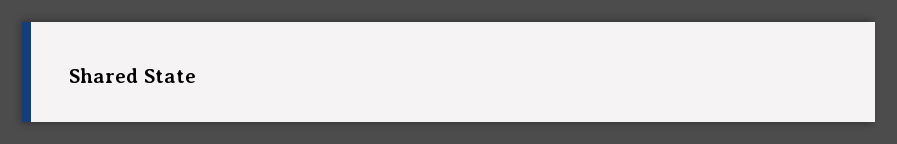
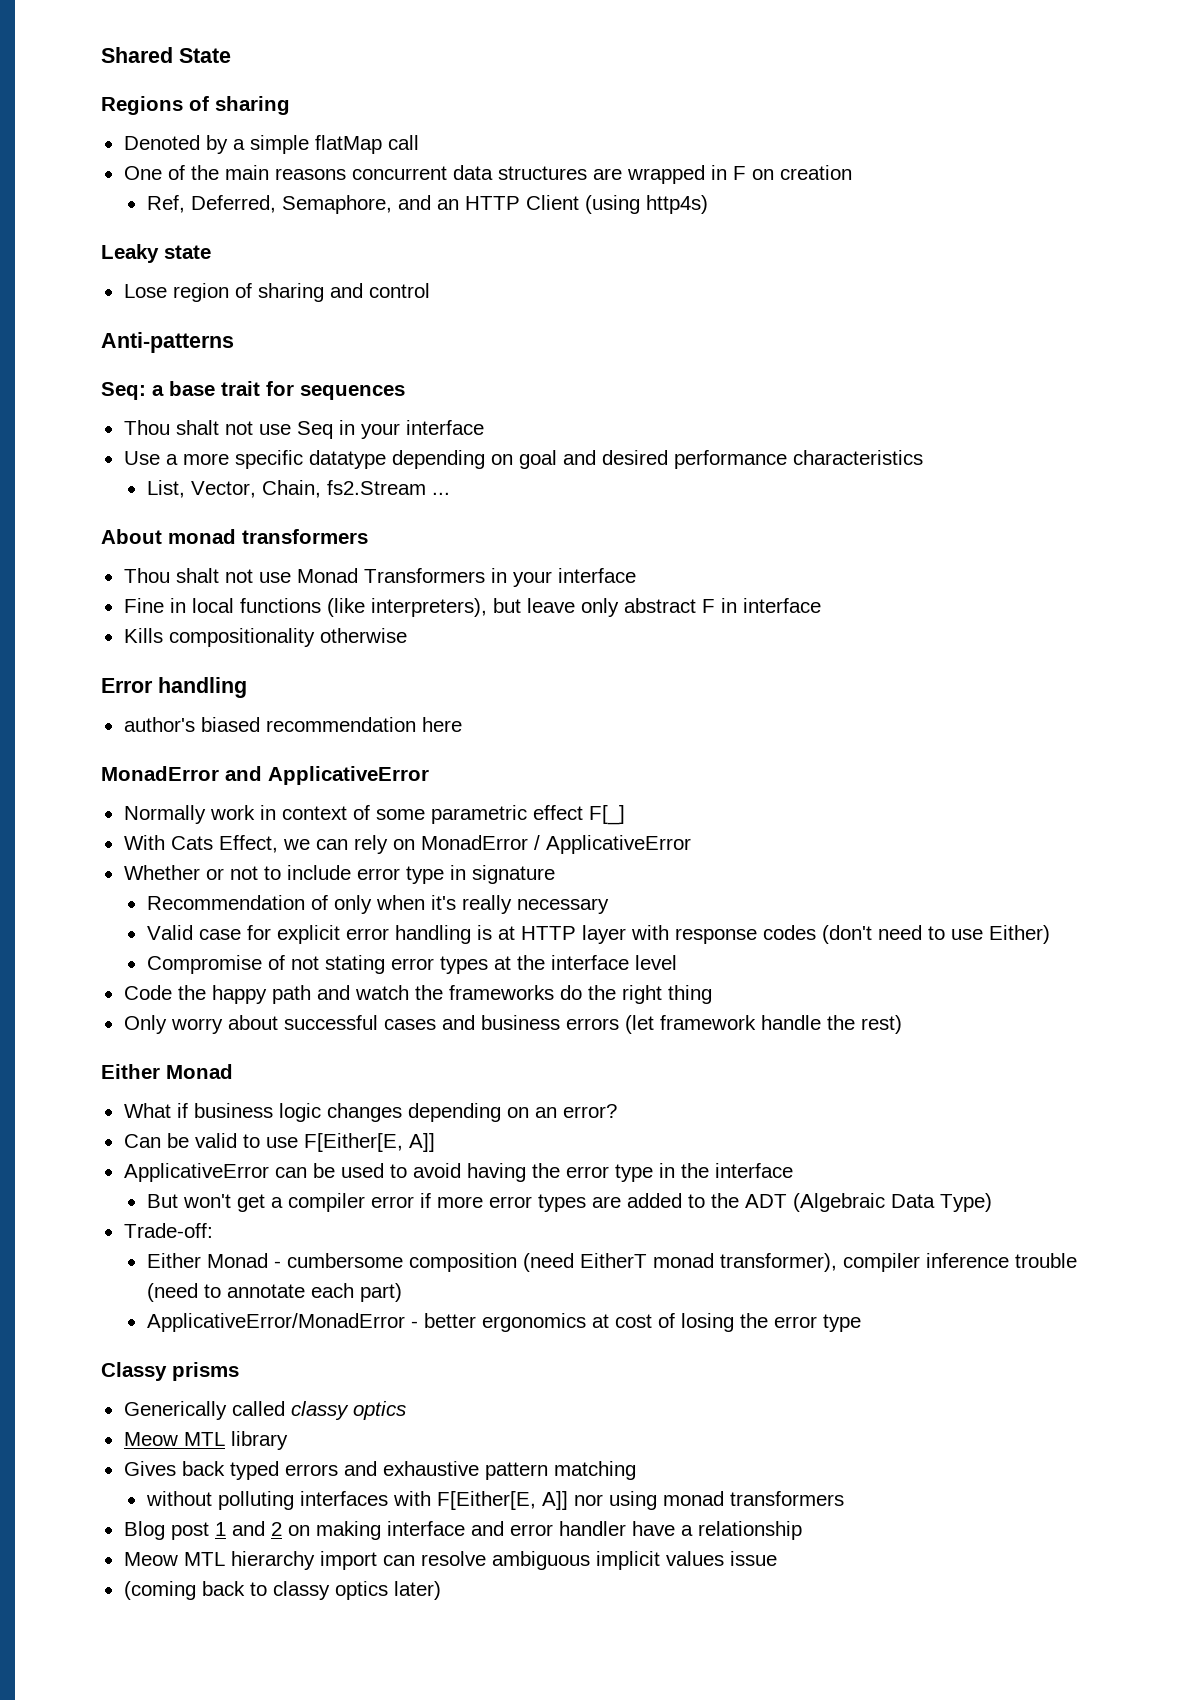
(196, 76) none -> [101,96,290,115] [123,135,419,154] [123,165,852,184] [146,195,708,214] [101,244,211,263] [123,283,430,302] [101,332,234,353] [101,381,405,400] [123,420,484,439] [123,450,923,469] [146,480,450,498] [101,529,368,544] [123,568,636,587] [123,598,821,617] [123,628,407,647] [101,677,247,698] [123,717,462,732] [101,766,429,785] [123,805,625,825] [123,835,691,854] [123,865,555,884] [146,895,609,914] [146,925,1050,944] [146,955,677,974] [123,985,712,1004] [123,1015,902,1034] [101,1064,233,1079] [123,1103,617,1122] [123,1133,435,1152] [123,1163,793,1182] [146,1193,992,1212] [123,1223,213,1238] [146,1253,1077,1272] [146,1283,402,1302] [146,1313,861,1332] [101,1362,239,1381] [123,1401,406,1420] [123,1431,288,1450] [123,1461,636,1480] [145,1491,844,1510] [123,1521,802,1540] [123,1551,777,1570] [123,1581,441,1600] // Regions of sharing // Denoted by a simple flatMap call // One of the main reasons concurrent data structures are wrapped in F on creation // Ref, Deferred, Semaphore, and an HTTP Client (using http4s) // Leaky state // Lose region of sharing and control // Anti-patterns // Seq: a base trait for sequences // Thou shalt not use Seq in your interface // Use a more specific datatype depending on goal and desired performance characteristics // List, Vector, Chain, fs2.Stream ... // About monad transformers // Thou shalt not use Monad Transformers in your interface // Fine in local functions (like interpreters), but leave only abstract F in interface // Kills compositionality otherwise // Error handling // author's biased recommendation here // MonadError and ApplicativeError // Normally work in context of some parametric effect F[_] // With Cats Effect, we can rely on MonadError / ApplicativeError // Whether or not to include error type in signature // Recommendation of only when it's really necessary // Valid case for explicit error handling is at HTTP layer with response codes (don't need to use Either) // Compromise of not stating error types at the interface level // Code the happy path and watch the frameworks do the right thing // Only worry about successful cases and business errors (let framework handle the rest) // Either Monad // What if business logic changes depending on an error? // Can be valid to use F[Either[E, A]] // ApplicativeError can be used to avoid having the error type in the interface // But won't get a compiler error if more error types are added to the ADT (Algebraic Data Type) // Trade-off: // Either Monad - cumbersome composition (need EitherT monad transformer), compiler inference trouble (need to annotate each part) // ApplicativeError/MonadError - better ergonomics at cost of losing the error type // Classy prisms // Generically called classy optics // Meow MTL library // Gives back typed errors and exhaustive pattern matching // without polluting interfaces with F[Either[E, A]] nor using monad transformers // Blog post 1 and 2 on making interface and error handler have a relationship // Meow MTL hierarchy import can resolve ambiguous implicit values issue // (coming back to classy optics later)

